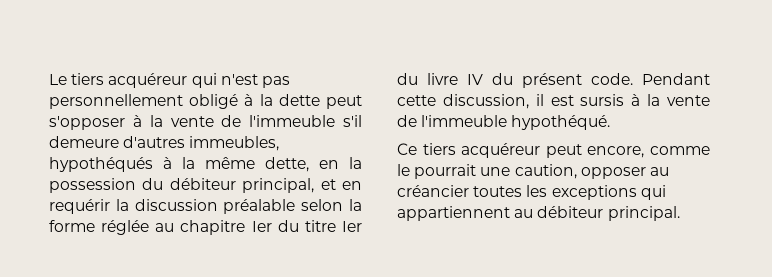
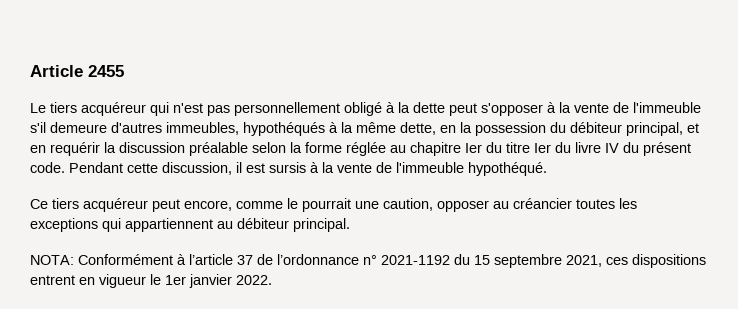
(49, 79) none -> [30,65,124,77] Article 2455 //
(680, 213) none -> [30,254,706,268] [30,274,272,288] // NOTA: Conformément à l’article 37 de l’ordonnance n° 2021-1192 du 15 septembre 2021, ces dispositions entrent en vigueur le 1er janvier 2022.

